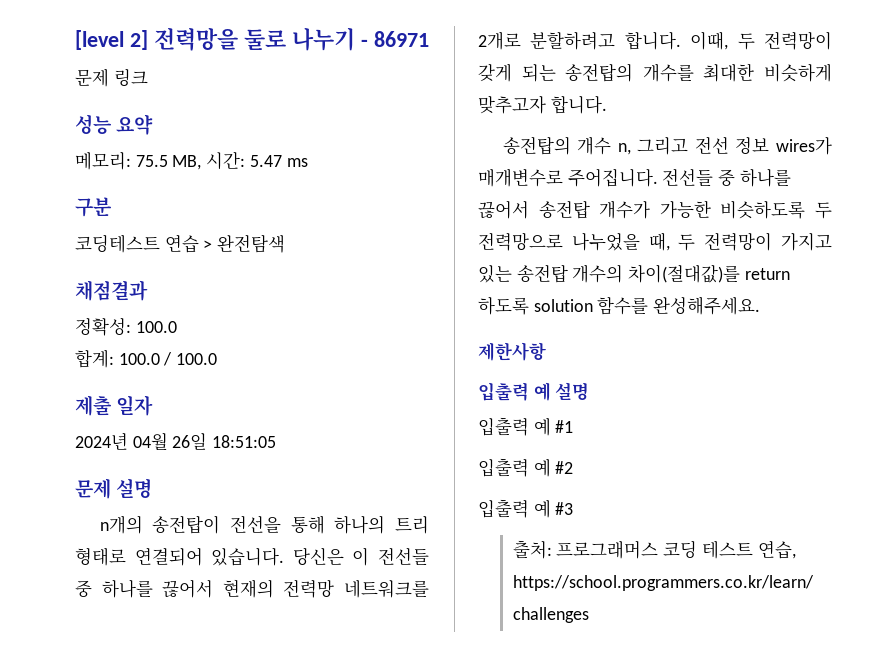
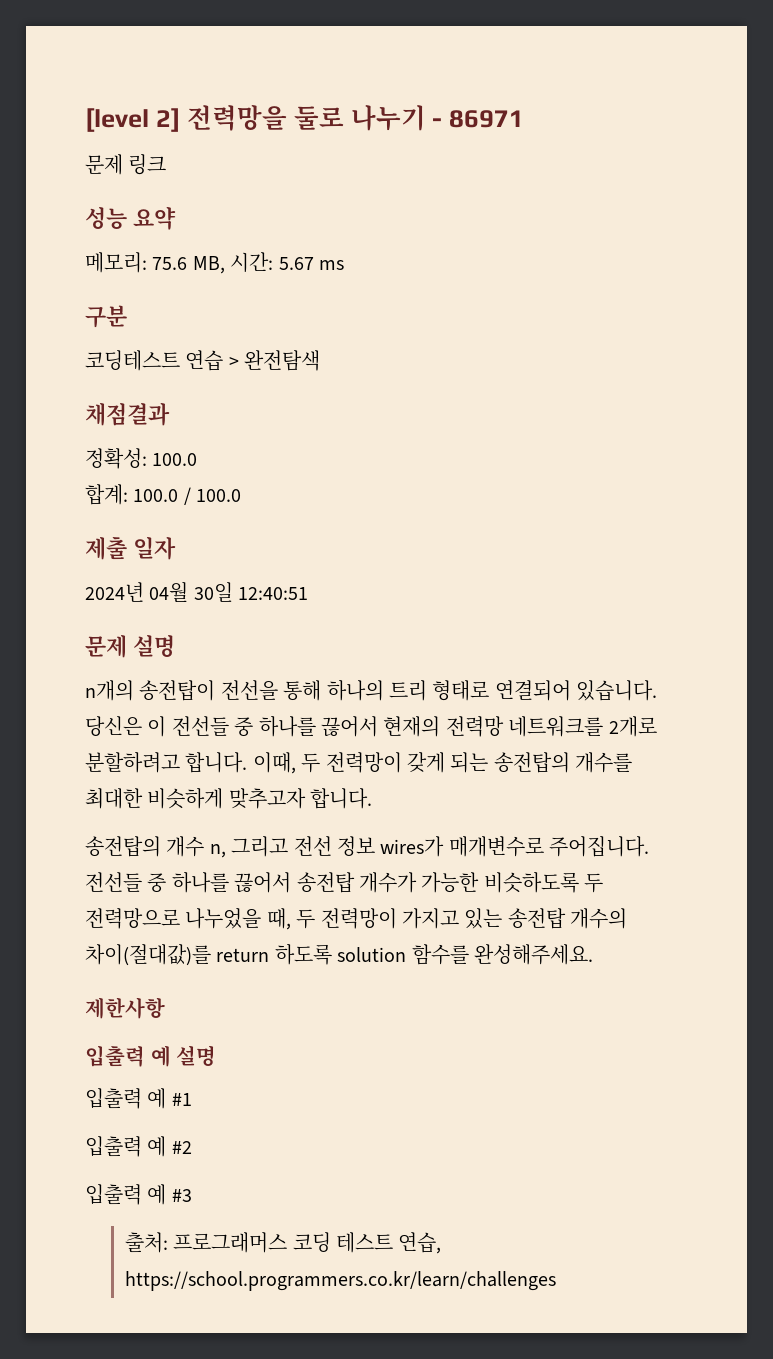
[135,155,168,167] 75.5 -> [152,257,188,270] 75.6
[249,155,282,167] 5.47 -> [278,257,314,270] 5.67
[172,433,277,450] 26일 18:51:05 -> [193,582,309,602] 30일 12:40:51

